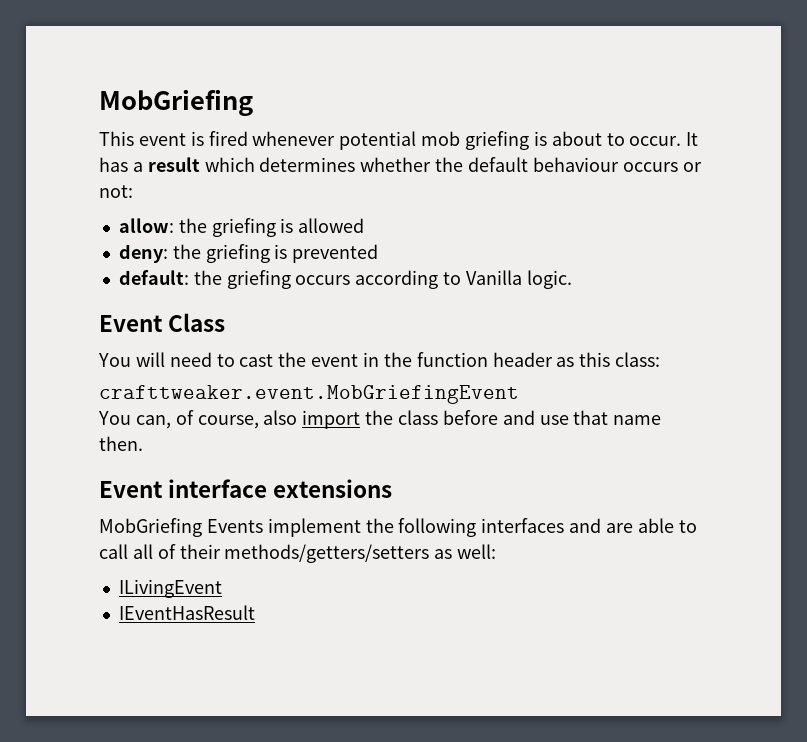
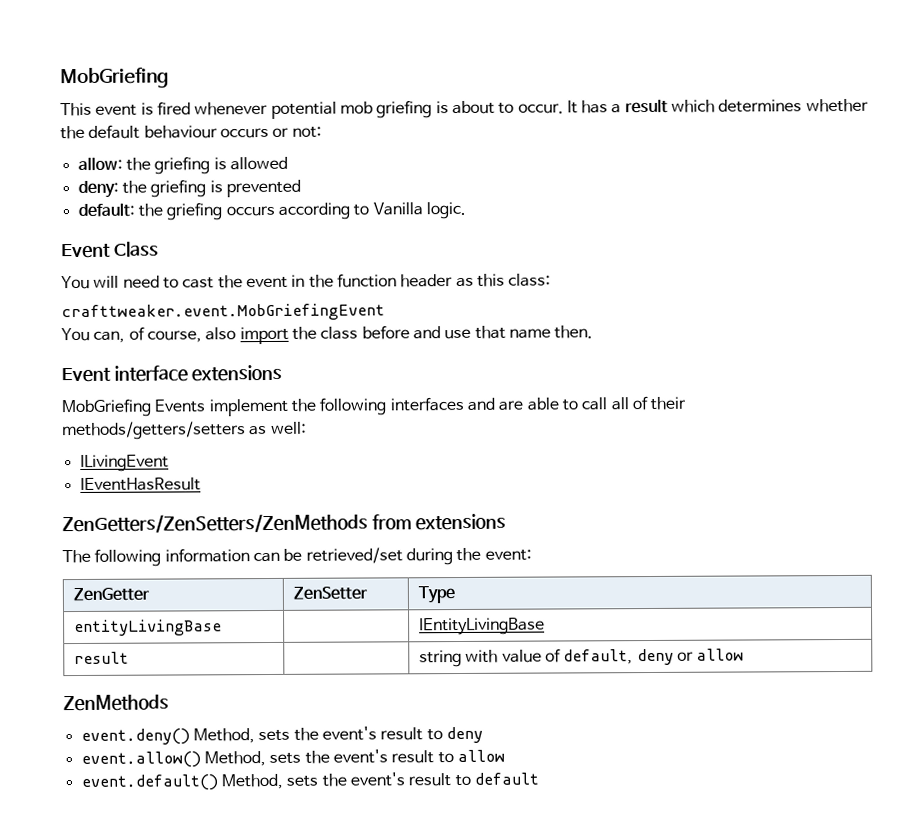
(255, 612) none -> [62,513,507,534] [62,547,532,567] [73,587,151,602] [293,586,369,600] [418,586,456,604] [74,619,223,637] [419,617,546,636] [74,651,130,665] [419,648,745,668] [63,694,169,712] [80,726,483,745] [80,749,505,768] [80,772,539,791] // ZenGetters/ZenSetters/ZenMethods from extensions // The following information can be retrieved/set during the event: // ZenGetter | ZenSetter | Type // entityLivingBase | | IEntityLivingBase // result | | string with value of default, deny or allow // ZenMethods // event.deny() Method, sets the event's result to deny // event.allow() Method, sets the event's result to allow // event.default() Method, sets the event's result to default

